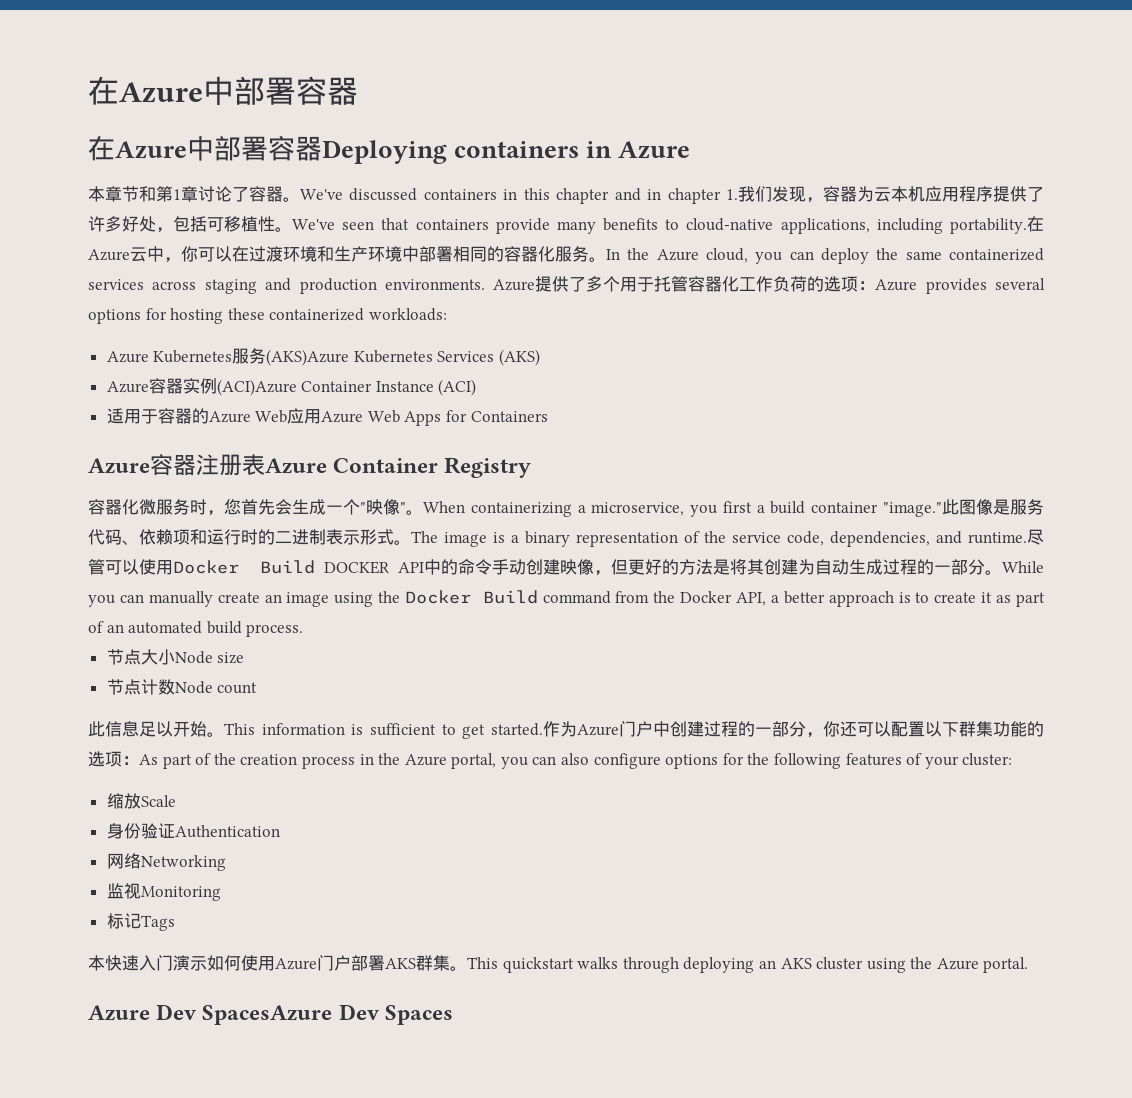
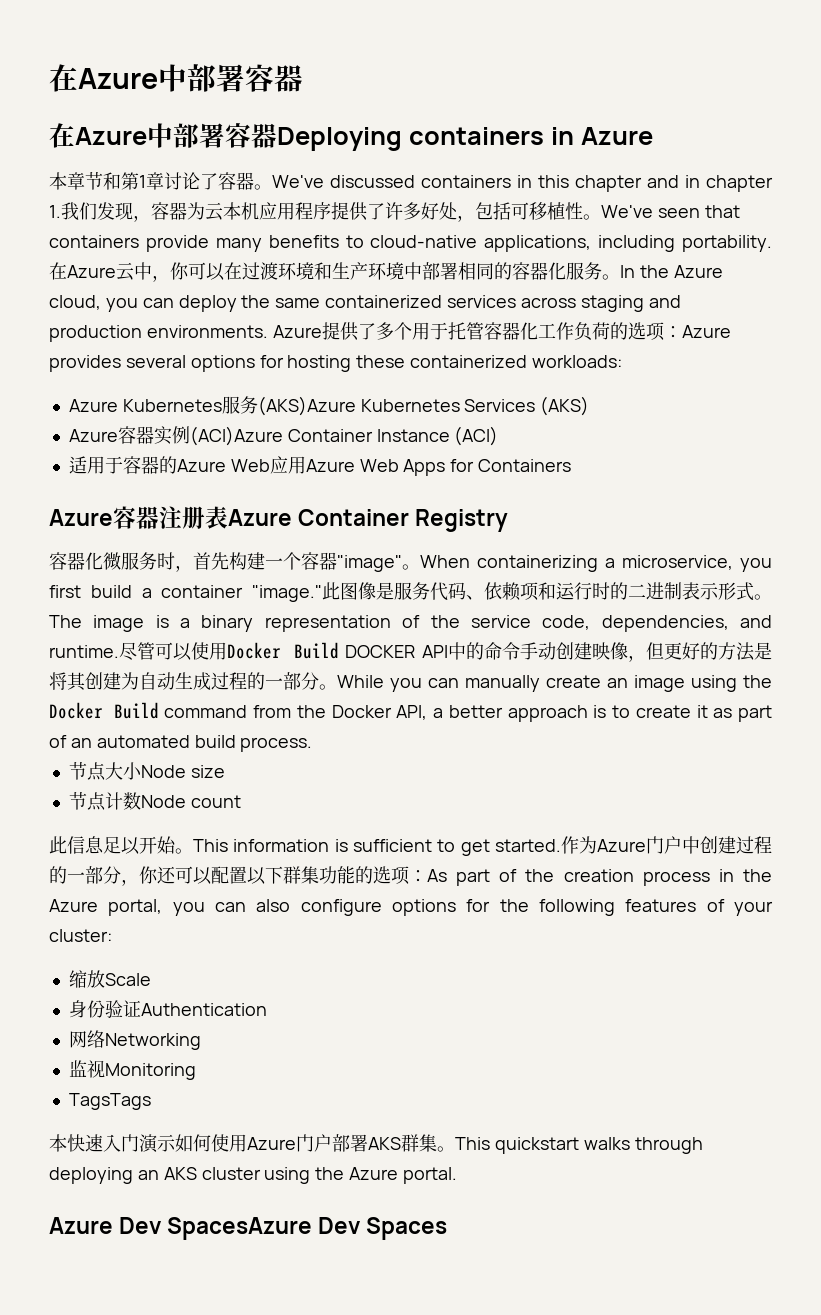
[224,499,406,515] 您首先会生成一个"映像" -> [193,552,402,572] 首先构建一个容器"image"
[756,501,806,514] a build -> [90,585,152,598] build a
[106,913,175,931] 标记Tags -> [68,1093,151,1110] TagsTags

